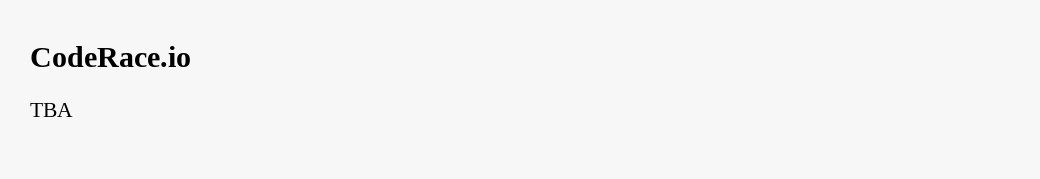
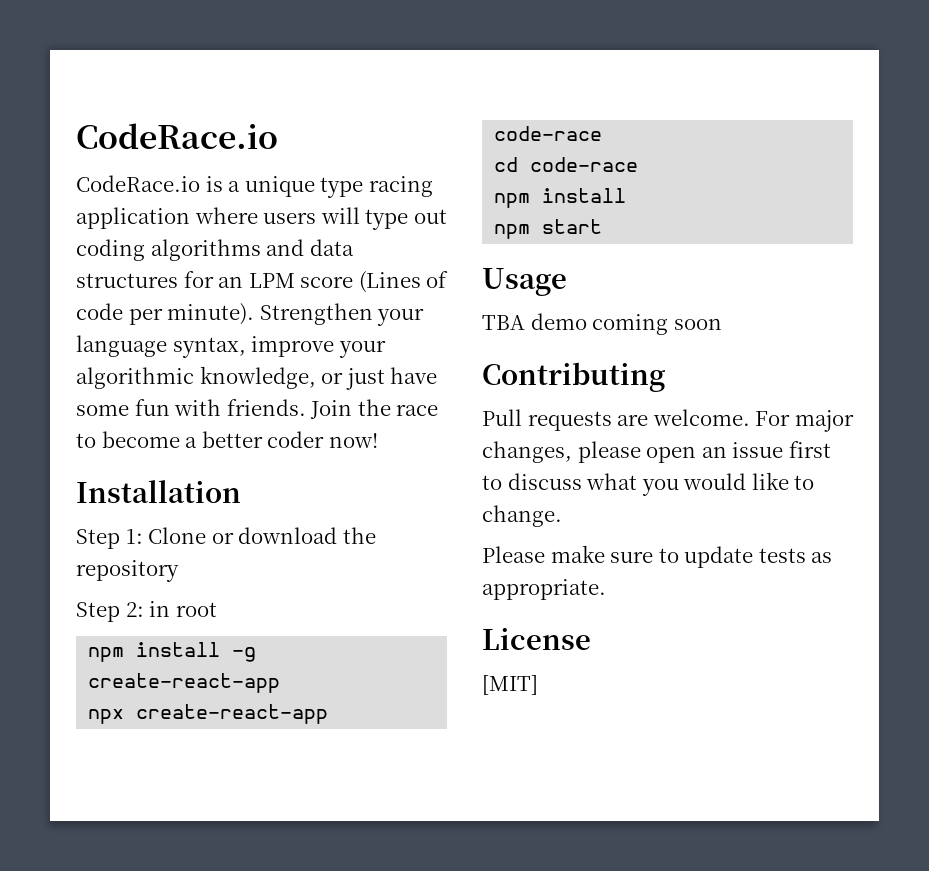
[30,103,73,117] TBA -> [76,175,433,198] [76,207,447,230] [76,239,354,261] [76,271,449,293] [76,303,425,326] [76,335,386,358] [76,366,438,390] [76,399,439,419] [76,431,378,448] [76,480,241,503] [76,527,376,549] [76,560,179,582] [76,601,217,622] [88,642,257,662] [88,673,281,693] [88,704,329,724] [494,126,603,141] [494,157,639,172] [494,188,627,208] [494,219,603,239] [482,268,567,296] [482,313,722,335] [482,362,665,392] [482,409,854,432] [482,441,831,463] [482,472,815,496] [482,505,562,527] [482,545,833,568] [482,579,606,600] [482,628,591,650] [482,675,538,695] CodeRace.io is a unique type racing application where users will type out coding algorithms and data structures for an LPM score (Lines of code per minute). Strengthen your language syntax, improve your algorithmic knowledge, or just have some fun with friends. Join the race to become a better coder now! // Installation // Step 1: Clone or download the repository // Step 2: in root // npm install -g create-react-app // npx create-react-app code-race // cd code-race // npm install // npm start // Usage // TBA demo coming soon // Contributing // Pull requests are welcome. For major changes, please open an issue first to discuss what you would like to change. // Please make sure to update tests as appropriate. // License // [MIT]

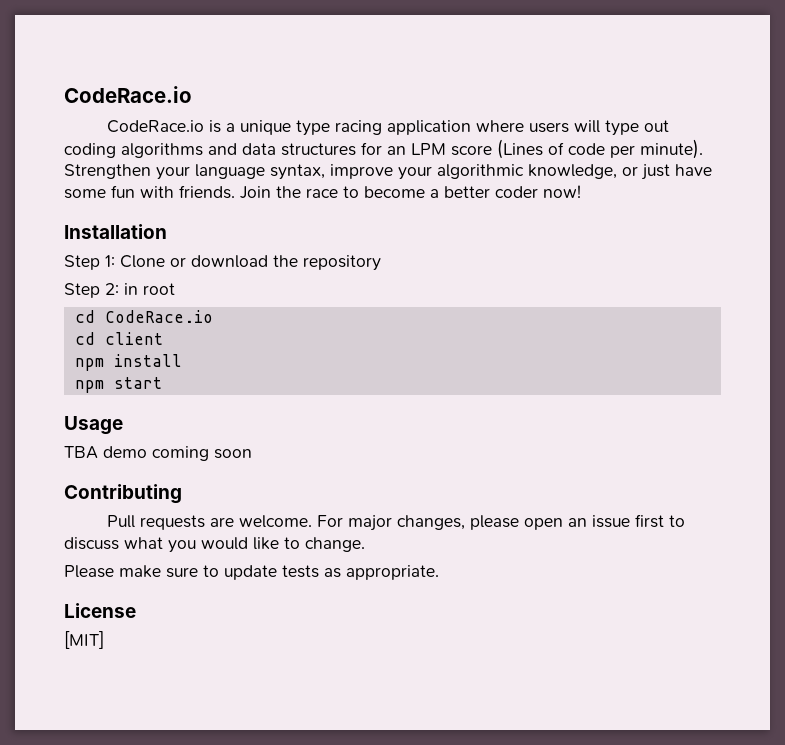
[88,642,257,662] [88,673,281,693] [88,704,329,724] [494,126,603,141] [494,157,639,172] npm install -g create-react-app // npx create-react-app code-race // cd code-race -> [74,310,213,323] [74,332,163,345] cd CodeRace.io // cd client

